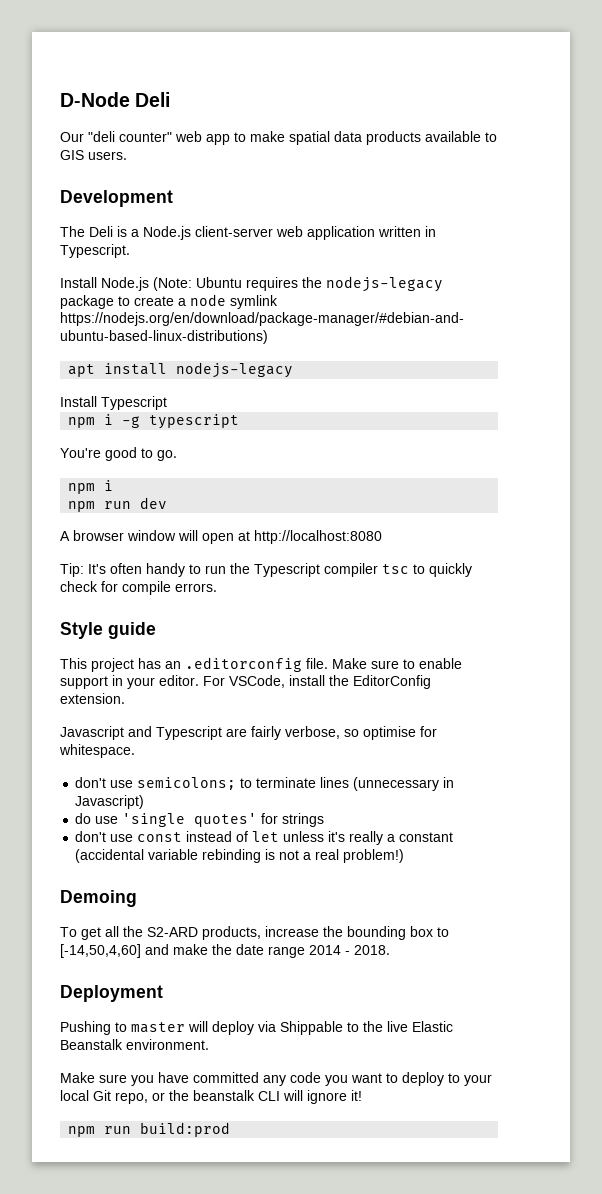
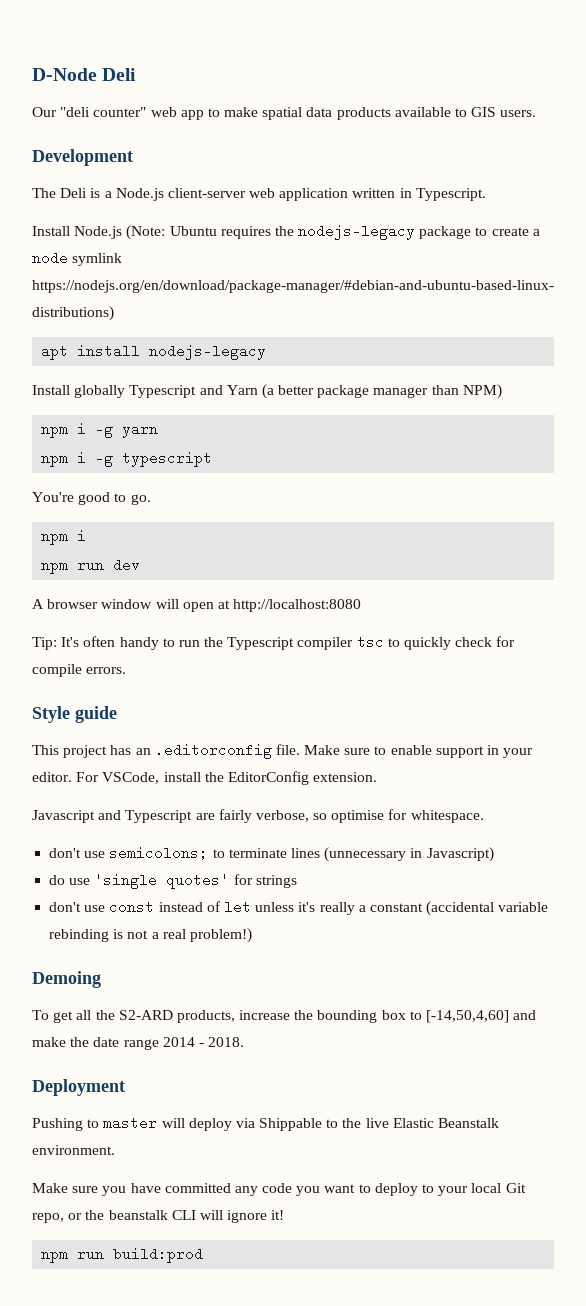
[101,396,167,410] Typescript -> [74,384,502,399] [41,422,159,438] globally Typescript and Yarn (a better package manager than NPM) // npm i -g yarn

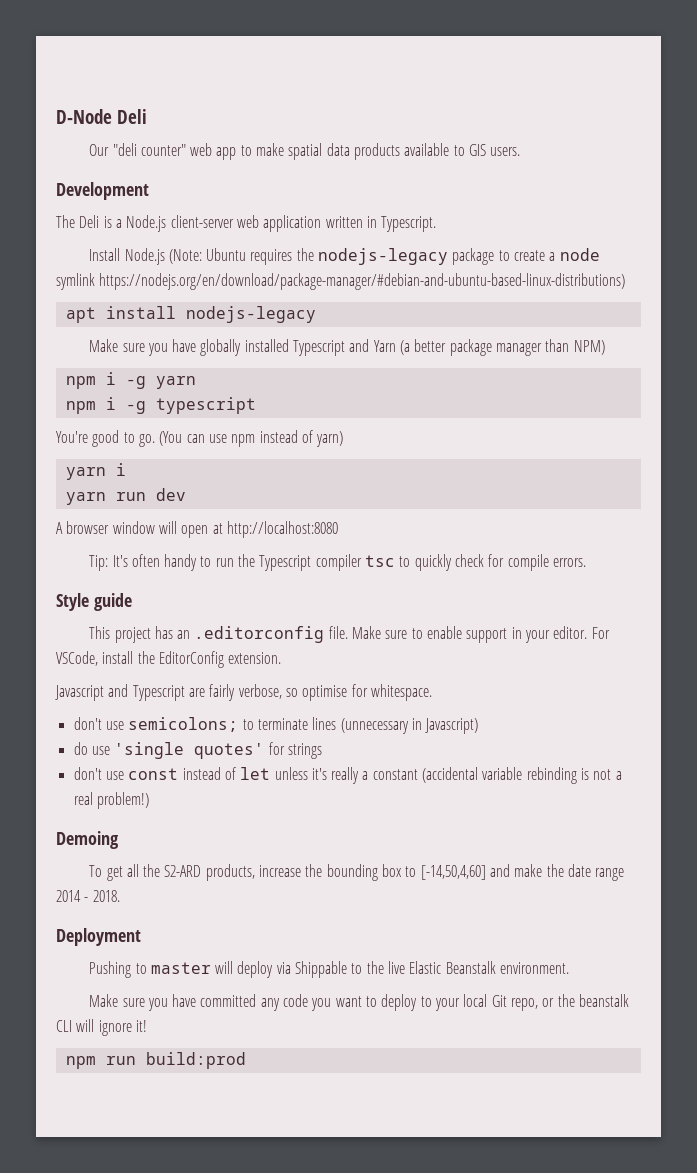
[32,385,126,398] Install globally -> [89,339,289,356] Make sure you have globally installed
[41,534,69,545] // npm -> [159,430,344,447] [65,467,106,480] (You can use npm instead of yarn) // yarn
[41,563,69,574] npm -> [65,492,106,505] yarn

